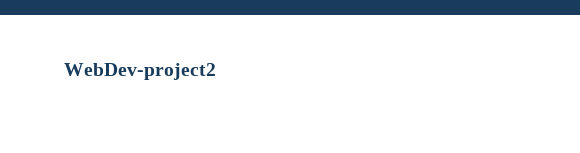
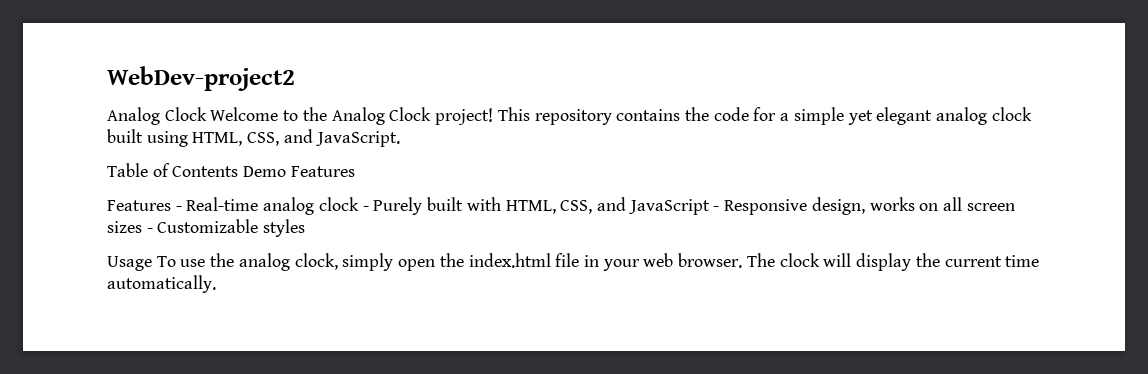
(216, 71) none -> [107,107,1032,125] [107,129,400,147] [107,163,355,177] [107,197,1015,215] [107,219,306,237] [107,253,1040,271] [107,275,216,293] // Analog Clock Welcome to the Analog Clock project! This repository contains the code for a simple yet elegant analog clock built using HTML, CSS, and JavaScript. // Table of Contents Demo Features // Features - Real-time analog clock - Purely built with HTML, CSS, and JavaScript - Responsive design, works on all screen sizes - Customizable styles // Usage To use the analog clock, simply open the index.html file in your web browser. The clock will display the current time automatically.

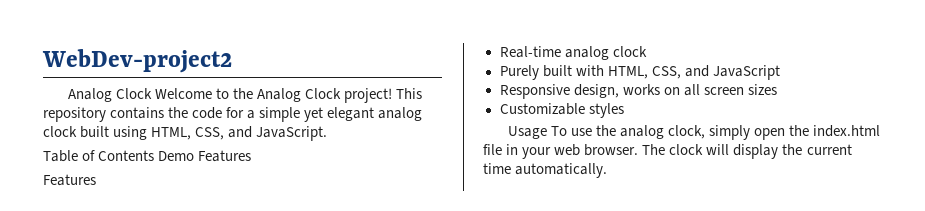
[175,206,182,211] - -> (96, 180) //
[362,206,369,211] - -> (647, 51) //
[713,206,720,211] - -> (780, 72) //
[146,228,153,233] - -> (777, 89) //

